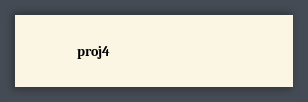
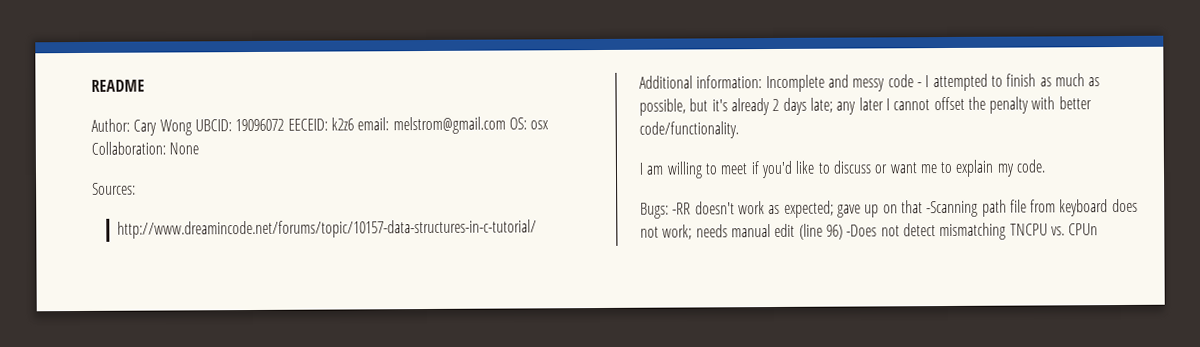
[77,46,110,59] proj4 -> [91,79,145,92] [91,116,550,136] [91,141,200,155] [92,182,136,195] [117,219,538,239] [639,73,1101,93] [639,96,1092,116] [639,121,739,139] [639,159,1047,179] [640,198,1138,219] [640,222,1099,241] README // Author: Cary Wong UBCID: 19096072 EECEID: k2z6 email: melstrom@gmail.com OS: osx Collaboration: None // Sources: // http://www.dreamincode.net/forums/topic/10157-data-structures-in-c-tutorial/ // Additional information: Incomplete and messy code - I attempted to finish as much as possible, but it's already 2 days late; any later I cannot offset the penalty with better code/functionality. // I am willing to meet if you'd like to discuss or want me to explain my code. // Bugs: -RR doesn't work as expected; gave up on that -Scanning path file from keyboard does not work; needs manual edit (line 96) -Does not detect mismatching TNCPU vs. CPUn

